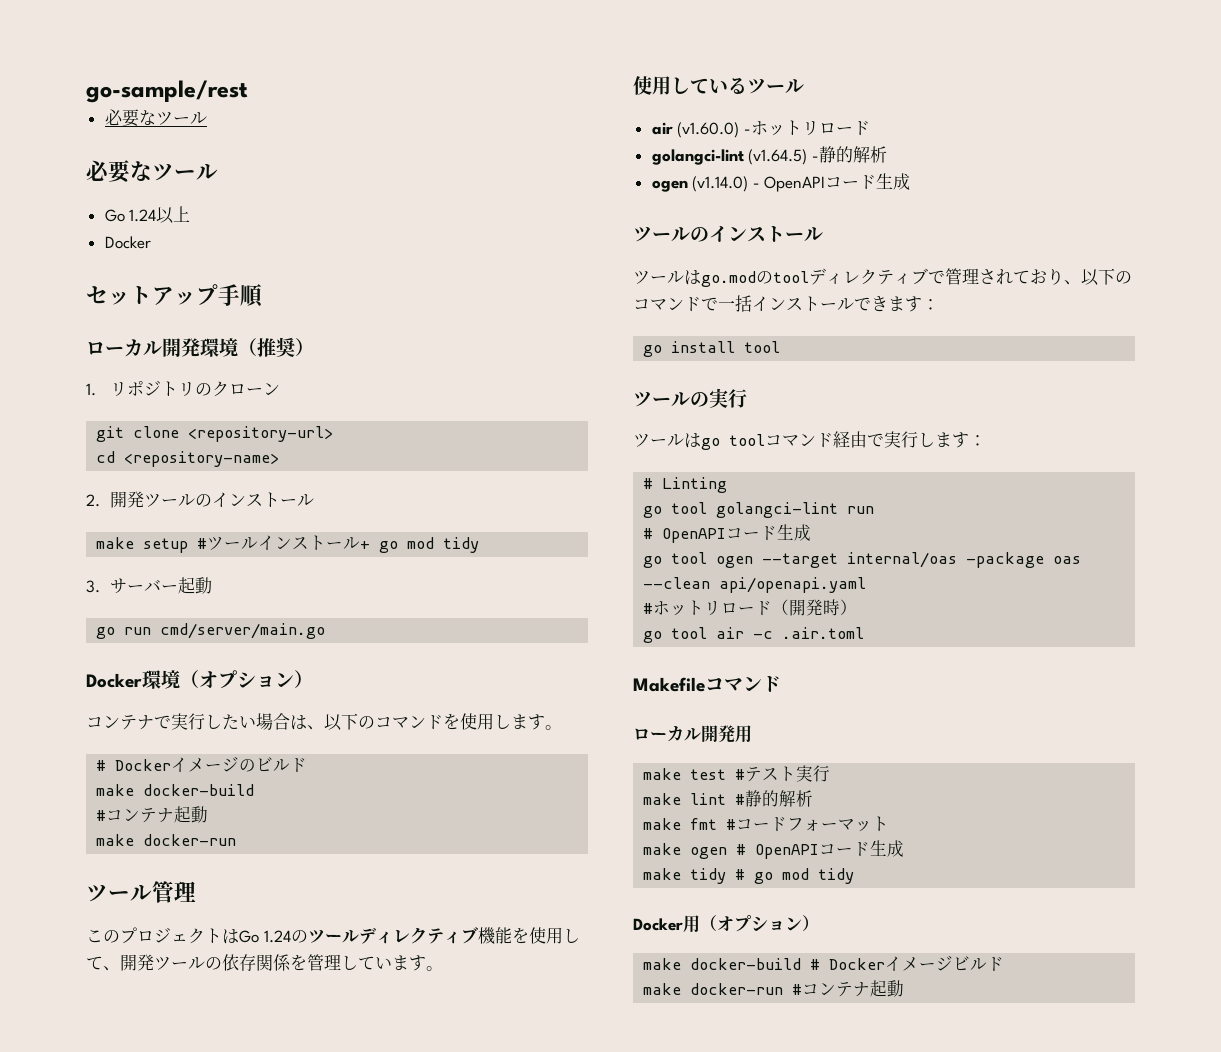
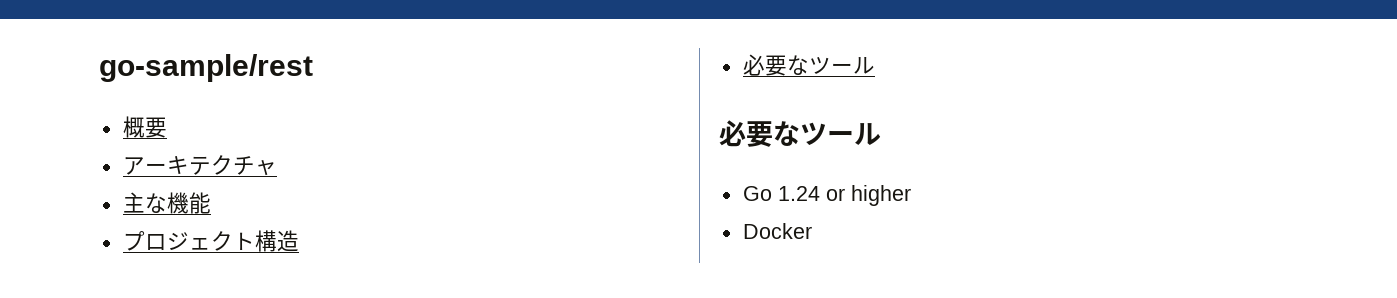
(248, 91) none -> [122,116,167,138] [122,155,277,176] [122,192,211,214] [122,230,299,252] // 概要 // アーキテクチャ // 主な機能 // プロジェクト構造
[156,206,191,224] [104,236,151,249] [86,284,263,307] [86,337,314,357] [86,380,280,397] [96,426,334,442] [96,451,280,467] [86,491,314,508] [96,535,480,553] [86,577,212,594] [96,623,326,639] [86,670,313,689] [86,713,562,731] [96,756,308,773] [96,784,255,796] [96,806,209,823] [96,834,237,846] [86,881,196,903] [86,927,580,944] [86,954,443,971] [633,76,804,95] [651,120,870,138] [651,146,887,165] [651,173,911,192] [633,225,823,242] [633,268,1132,287] [633,295,939,312] [643,341,781,357] [633,388,747,408] [633,431,986,450] [643,477,728,493] [643,502,875,518] [643,524,812,543] [643,552,1082,568] [643,577,867,593] [643,599,858,616] [643,627,865,643] [633,676,781,692] [633,725,752,743] [643,765,831,782] [643,790,814,807] [643,816,890,832] [643,840,905,859] [643,868,855,884] [633,915,819,933] [643,955,1005,972] [643,980,905,997] 以上 // Docker // セットアップ手順 // ローカル開発環境（推奨） // 1.リポジトリのクローン // git clone <repository-url> // cd <repository-name> // 2.開発ツールのインストール // make setup #ツールインストール+ go mod tidy // 3.サーバー起動 // go run cmd/server/main.go // Docker環境（オプション） // コンテナで実行したい場合は、以下のコマンドを使用します。 // # Dockerイメージのビルド // make docker-build // #コンテナ起動 // make docker-run // ツール管理 // このプロジェクトはGo 1.24のツールディレクティブ機能を使用して、開発ツールの依存関係を管理しています。 // 使用しているツール // air (v1.60.0) -ホットリロード // golangci-lint (v1.64.5) -静的解析 // ogen (v1.14.0) - OpenAPIコード生成 // ツールのインストール // ツールはgo.modのtoolディレクティブで管理されており、以下のコマンドで一括インストールできます： // go install tool // ツールの実行 // ツールはgo toolコマンド経由で実行します： // # Linting // go tool golangci-lint run // # OpenAPIコード生成 // go tool ogen --target internal/oas -package oas --clean api/openapi.yaml // #ホットリロード（開発時） // go tool air -c .air.toml // Makefileコマンド // ローカル開発用 // make test #テスト実行 // make lint #静的解析 // make fmt #コードフォーマット // make ogen # OpenAPIコード生成 // make tidy # go mod tidy // Docker用（オプション） // make docker-build # Dockerイメージビルド // make docker-run #コンテナ起動 -> [825,185,911,206] [742,223,812,239] or higher // Docker

